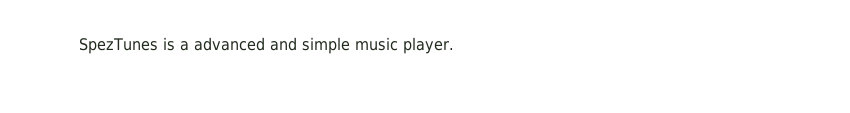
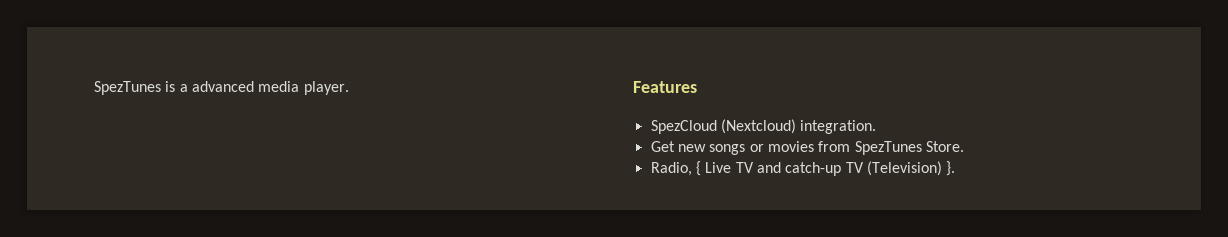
[269,37,454,54] and simple music player. -> [258,81,349,95] [633,81,697,93] [650,119,877,134] [650,141,964,155] [650,161,956,176] media player. // Features // SpezCloud (Nextcloud) integration. // Get new songs or movies from SpezTunes Store. // Radio, { Live TV and catch-up TV (Television) }.

